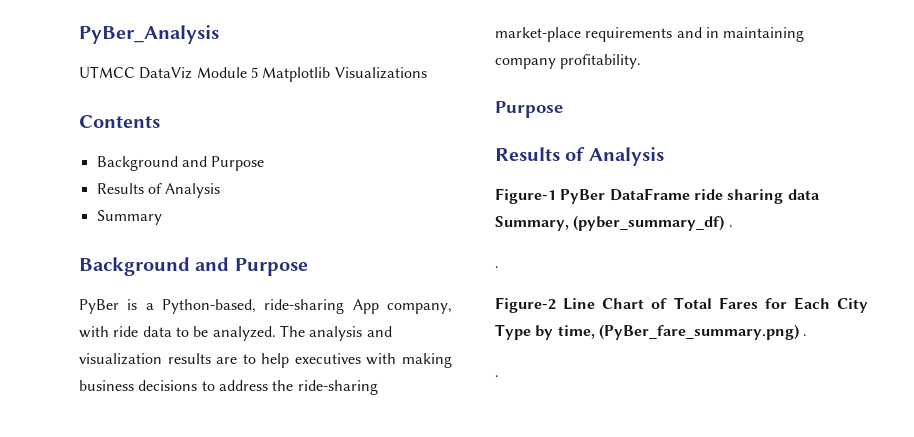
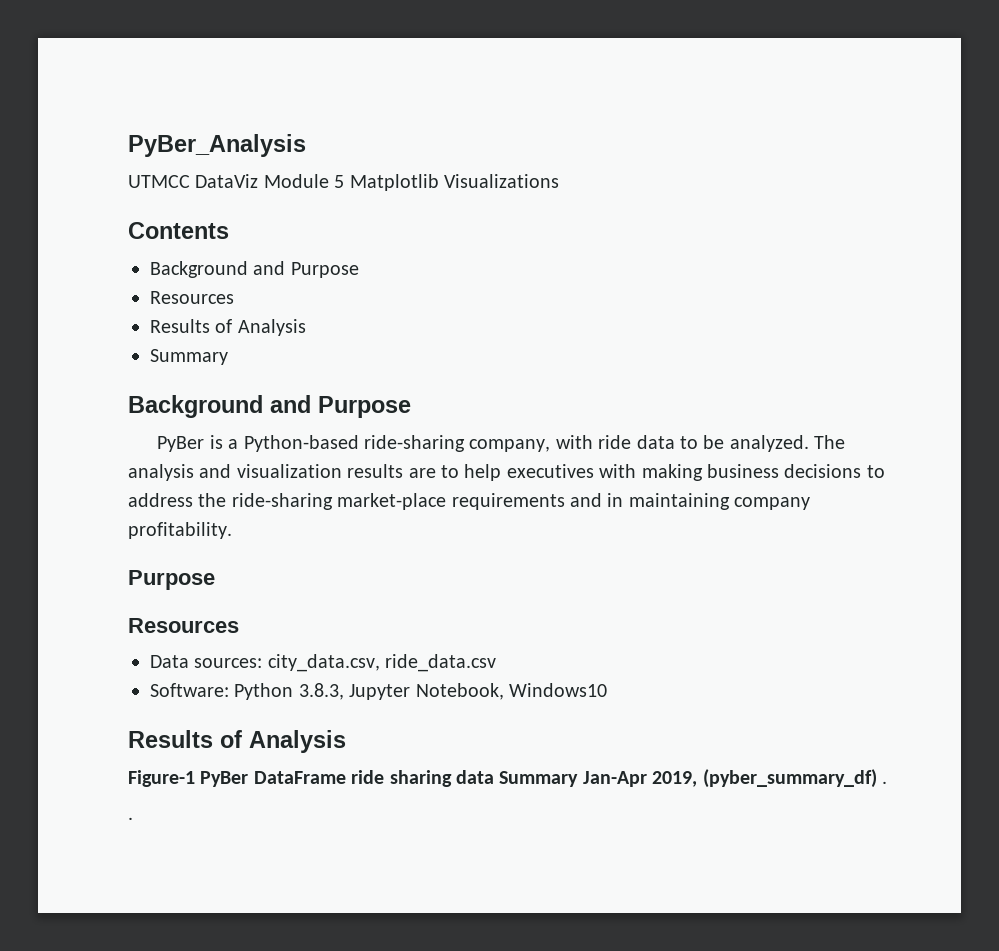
(265, 163) none -> [150,291,234,304] // Resources
[162,299,379,314] Python-based, ride-sharing App -> [243,435,465,452] Python-based ride-sharing
(563, 109) none -> [128,618,239,633] [150,654,497,672] [150,683,607,700] // Resources // Data sources: city_data.csv, ride_data.csv // Software: Python 3.8.3, Jupyter Notebook, Windows10
[495,216,569,231] Summary, -> [499,771,698,787] Summary Jan-Apr 2019,
[495,297,868,313] [495,324,808,340] [495,375,499,377] // Figure-2 Line Chart of Total Fares for Each City Type by time, (PyBer_fare_summary.png) . // . -> (133, 818) none

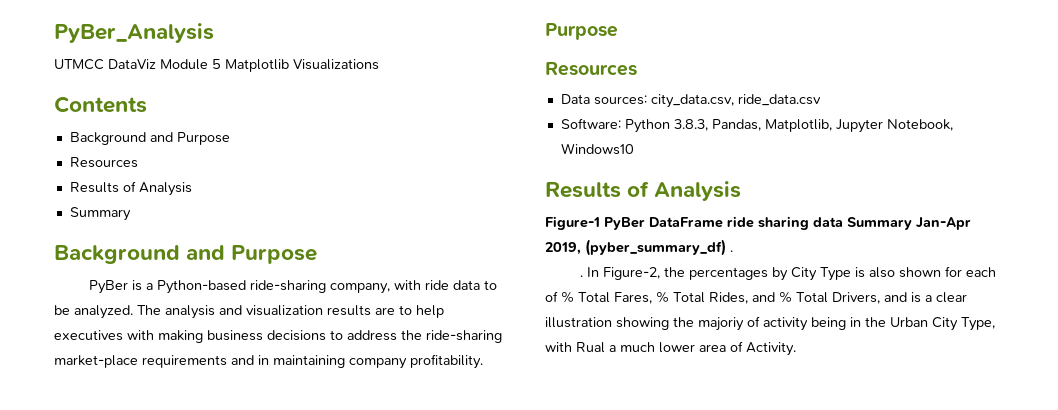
(344, 691) none -> [711,119,832,132] Pandas, Matplotlib,
(133, 818) none -> [586,266,996,281] [545,291,967,304] [545,316,995,331] [545,341,796,356] In Figure-2, the percentages by City Type is also shown for each of % Total Fares, % Total Rides, and % Total Drivers, and is a clear illustration showing the majoriy of activity being in the Urban City Type, with Rual a much lower area of Activity.

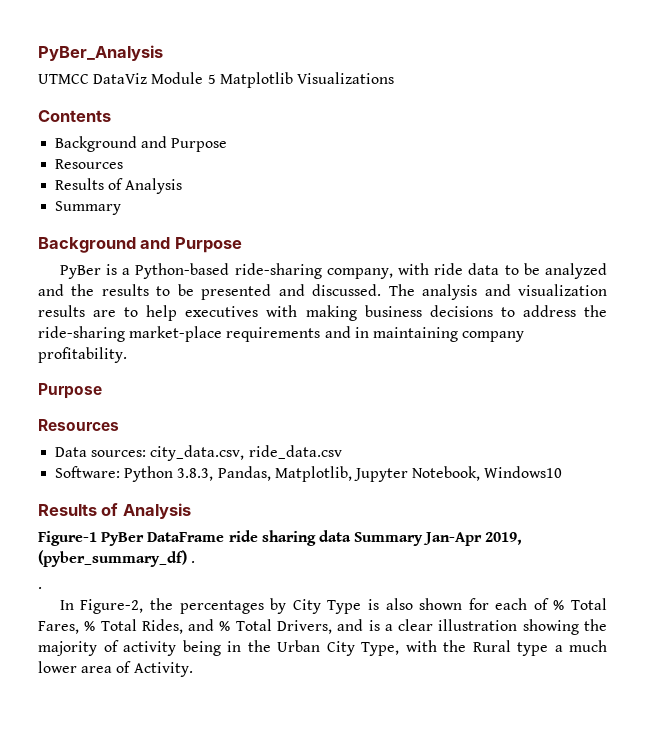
[74,305,133,319] analyzed. -> [545,263,607,279] [38,284,382,300] analyzed and the results to be presented and discussed.
(583, 276) none -> (42, 588) //
[698,317,744,331] majoriy -> [38,641,97,656] majority
[576,342,605,353] Rual -> [443,640,548,656] the Rural type

